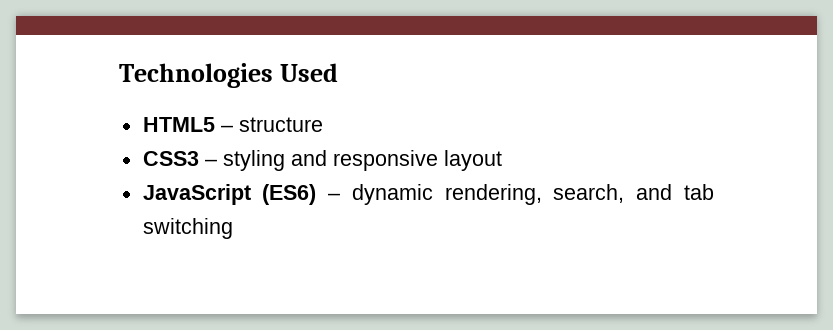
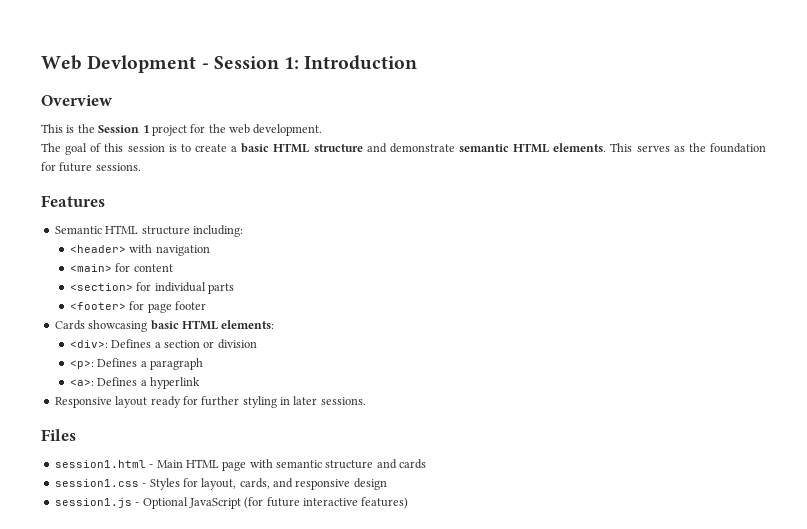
[119,63,338,88] [142,117,323,132] [142,150,502,171] [142,184,714,205] [142,218,233,239] Technologies Used // HTML5 – structure // CSS3 – styling and responsive layout // JavaScript (ES6) – dynamic rendering, search, and tab switching -> [41,55,418,73] [41,95,113,106] [41,124,323,136] [41,143,766,155] [41,162,141,172] [41,195,105,207] [54,225,243,237] [69,244,210,256] [69,263,173,272] [69,282,235,294] [69,301,207,313] [54,320,275,332] [69,339,257,349] [69,358,204,370] [69,377,201,389] [54,396,366,408] [41,429,76,441] [54,459,427,471] [54,478,387,490] [54,497,409,509] Web Devlopment - Session 1: Introduction // Overview // This is the Session 1 project for the web development. // The goal of this session is to create a basic HTML structure and demonstrate semantic HTML elements. This serves as the foundation for future sessions. // Features // Semantic HTML structure including: // <header> with navigation // <main> for content // <section> for individual parts // <footer> for page footer // Cards showcasing basic HTML elements: // <div>: Defines a section or division // <p>: Defines a paragraph // <a>: Defines a hyperlink // Responsive layout ready for further styling in later sessions. // Files // session1.html - Main HTML page with semantic structure and cards // session1.css - Styles for layout, cards, and responsive design // session1.js - Optional JavaScript (for future interactive features)

